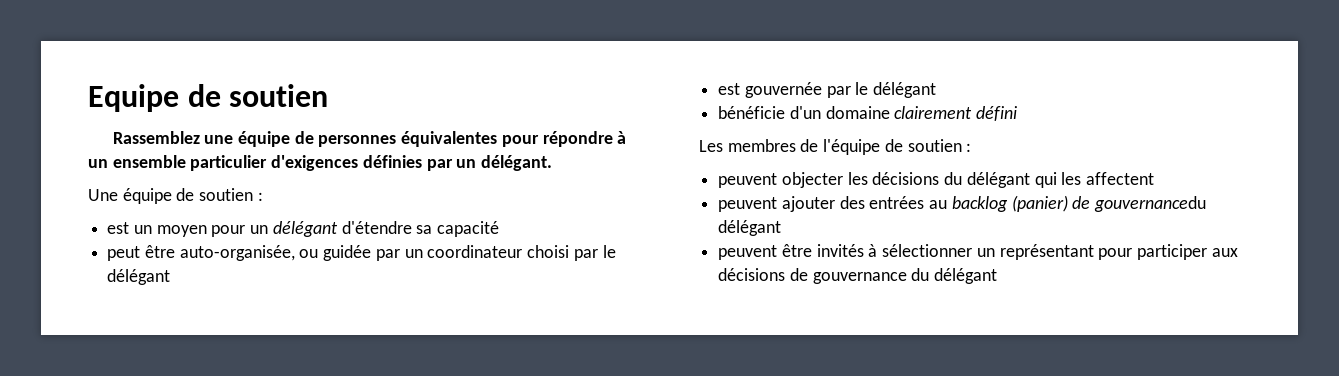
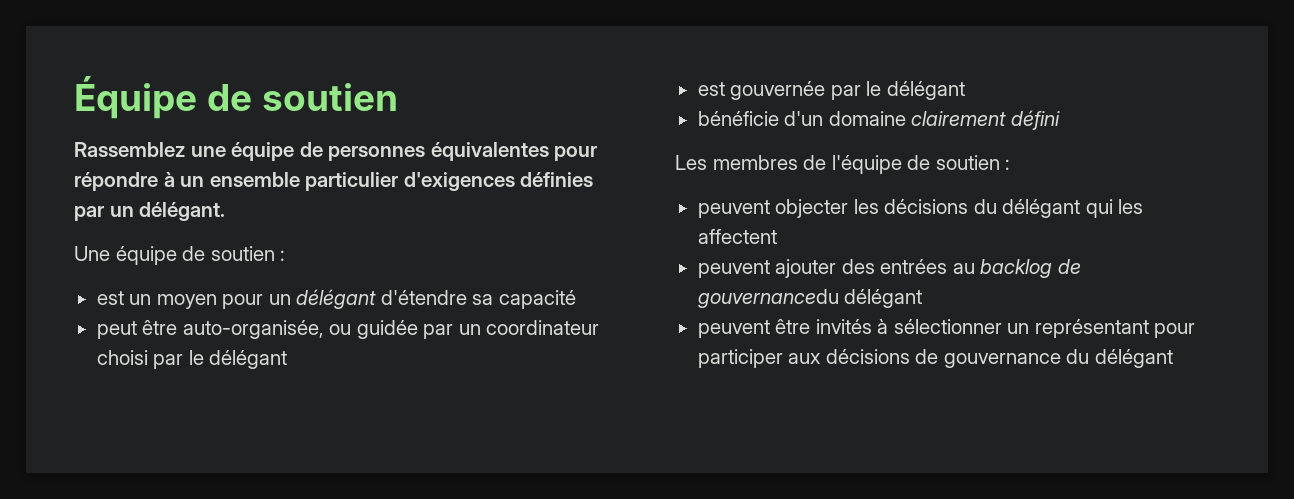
[88,84,179,112] Equipe -> [74,76,197,119] Équipe
[1011,195,1068,212] (panier) -> (1053, 268) none

